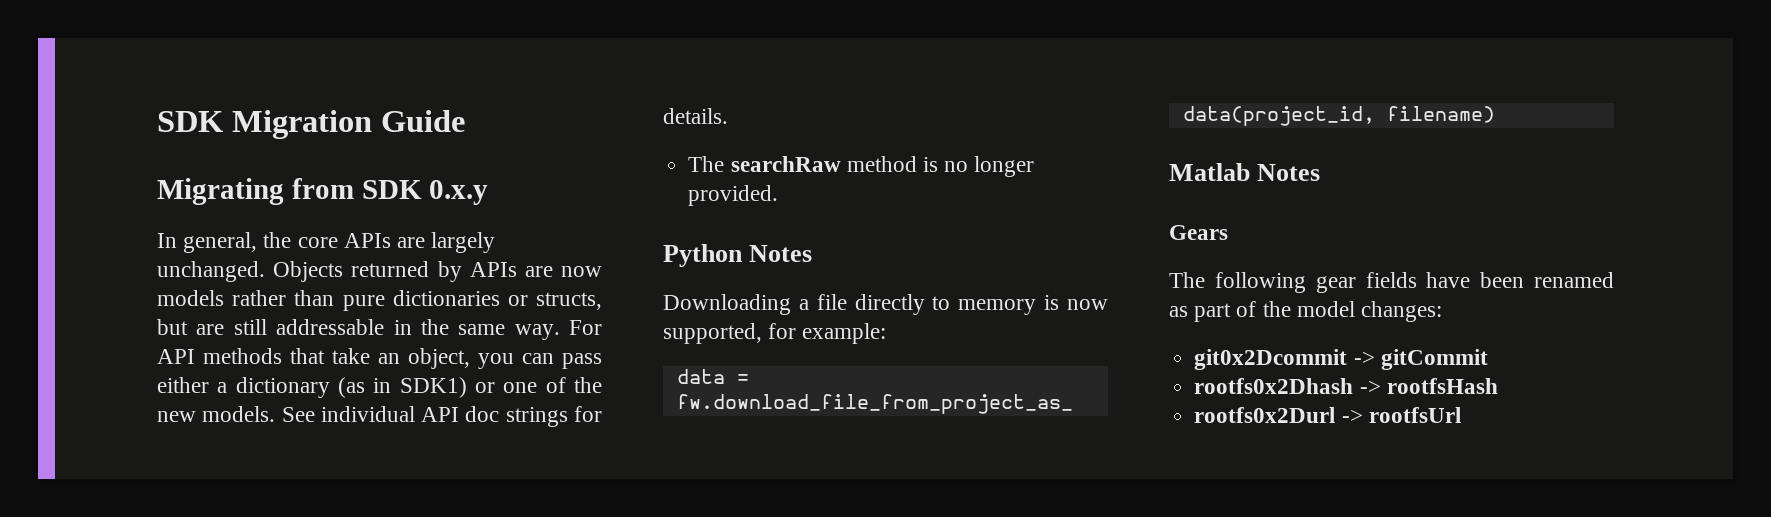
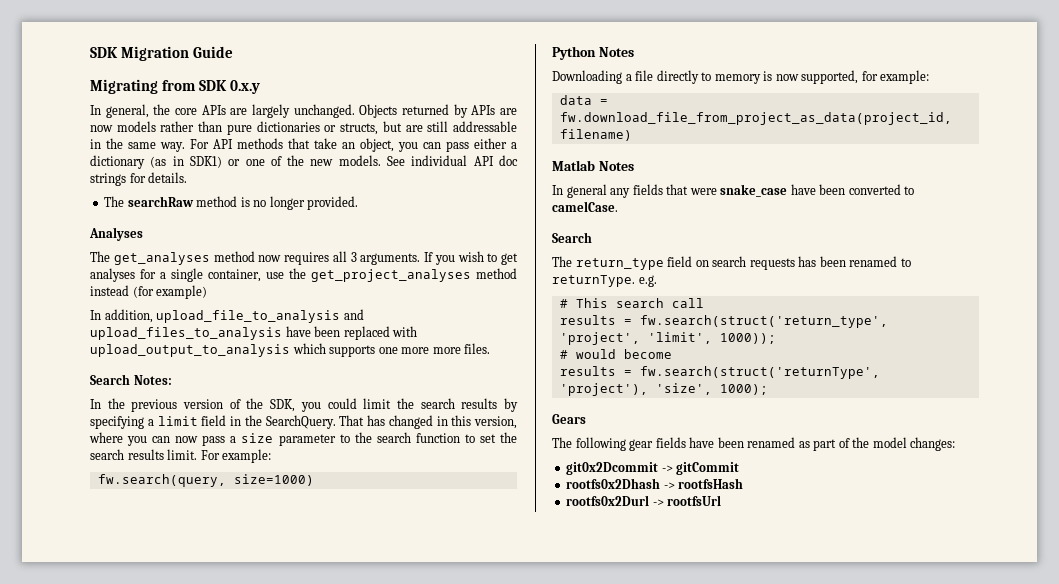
(779, 195) none -> [89,227,143,241] [90,251,518,265] [90,268,517,282] [90,285,208,299] [90,309,364,323] [90,326,418,340] [90,343,491,357] [90,374,172,385] [90,398,518,412] [90,415,517,429] [89,432,517,446] [90,449,272,463] [97,474,314,487] // Analyses // The get_analyses method now requires all 3 arguments. If you wish to get analyses for a single container, use the get_project_analyses method instead (for example) // In addition, upload_file_to_analysis and upload_files_to_analysis have been replaced with upload_output_to_analysis which supports one more more files. // Search Notes: // In the previous version of the SDK, you could limit the search results by specifying a limit field in the SearchQuery. That has changed in this version, where you can now pass a size parameter to the search function to set the search results limit. For example: // fw.search(query, size=1000)
(1321, 172) none -> [552,184,915,198] [552,201,618,212] [552,232,592,243] [552,256,911,270] [552,275,657,287] [559,298,704,308] [559,315,888,328] [559,332,776,345] [559,349,672,359] [559,366,880,379] [559,383,768,396] // In general any fields that were snake_case have been converted to camelCase. // Search // The return_type field on search requests has been renamed to returnType. e.g. // # This search call // results = fw.search(struct('return_type', 'project', 'limit', 1000)); // # would become // results = fw.search(struct('returnType', 'project'), 'size', 1000);

